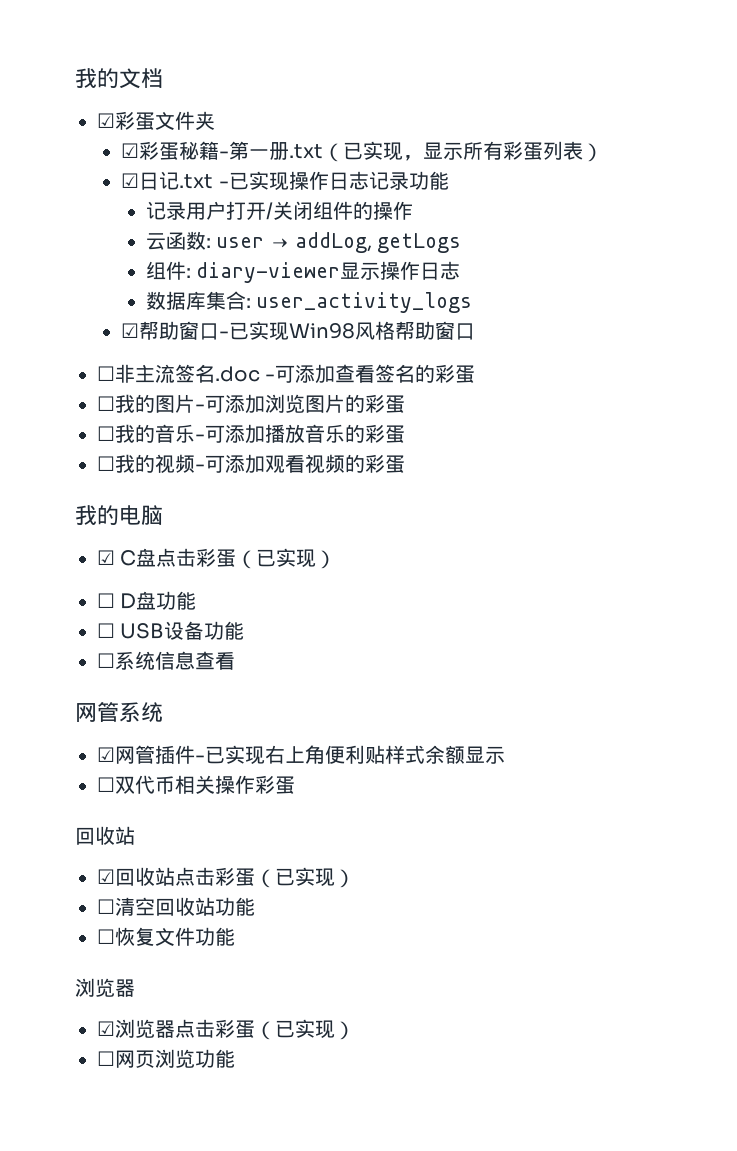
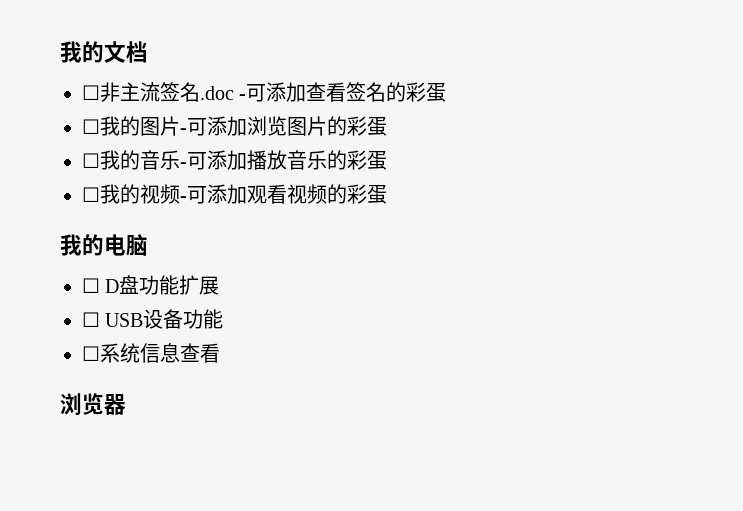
[97,111,215,131] [121,141,604,162] [121,171,449,191] [145,201,413,220] [145,231,462,253] [145,261,461,283] [145,291,473,313] [121,321,476,341] // ☑彩蛋文件夹 // ☑彩蛋秘籍-第一册.txt（已实现，显示所有彩蛋列表） // ☑日记.txt -已实现操作日志记录功能 // 记录用户打开/关闭组件的操作 // 云函数: user → addLog, getLogs // 组件: diary-viewer显示操作日志 // 数据库集合: user_activity_logs // ☑帮助窗口-已实现Win98风格帮助窗口 -> (148, 52) none
[97,548,337,569] // ☑ C盘点击彩蛋（已实现） -> (148, 245) none
(197, 600) none -> [179,275,220,295] 扩展
[75,702,163,722] [97,745,505,765] [97,775,295,794] [75,826,135,845] [97,867,355,888] [97,897,255,916] [97,927,235,946] [75,978,135,997] [97,1019,355,1040] [97,1049,235,1068] 网管系统 // ☑网管插件-已实现右上角便利贴样式余额显示 // ☐双代币相关操作彩蛋 // 回收站 // ☑回收站点击彩蛋（已实现） // ☐清空回收站功能 // ☐恢复文件功能 // 浏览器 // ☑浏览器点击彩蛋（已实现） // ☐网页浏览功能 -> [60,393,126,416] 浏览器

